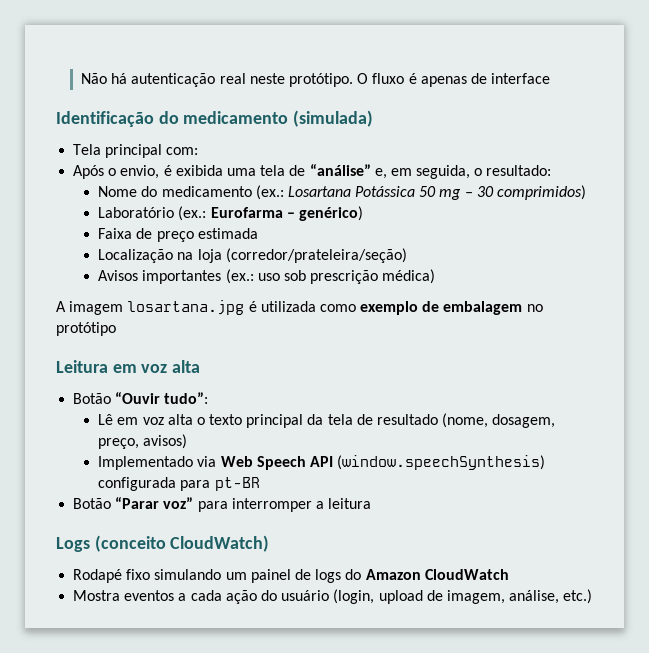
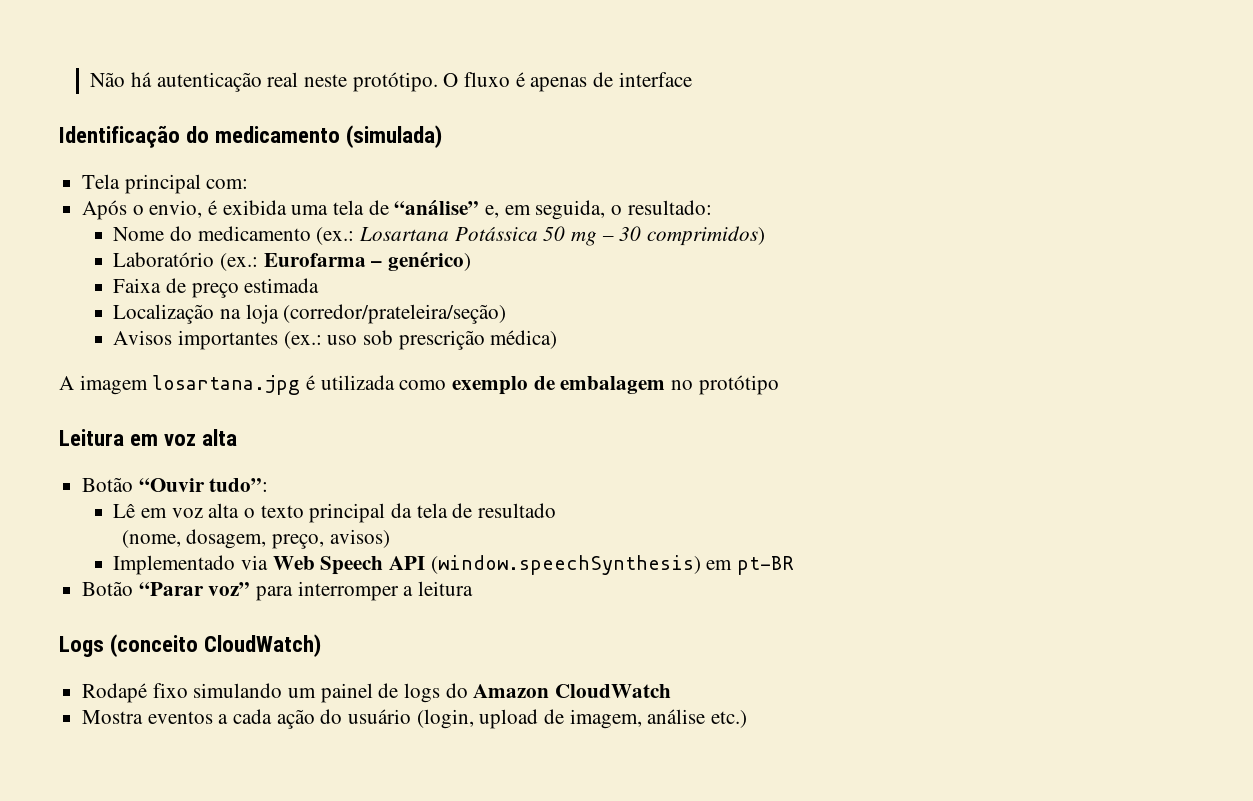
(438, 419) none -> (557, 510) //
[98,477,211,491] configurada para -> [706,560,733,570] em
[509,590,560,604] análise, -> [647,709,706,724] análise

